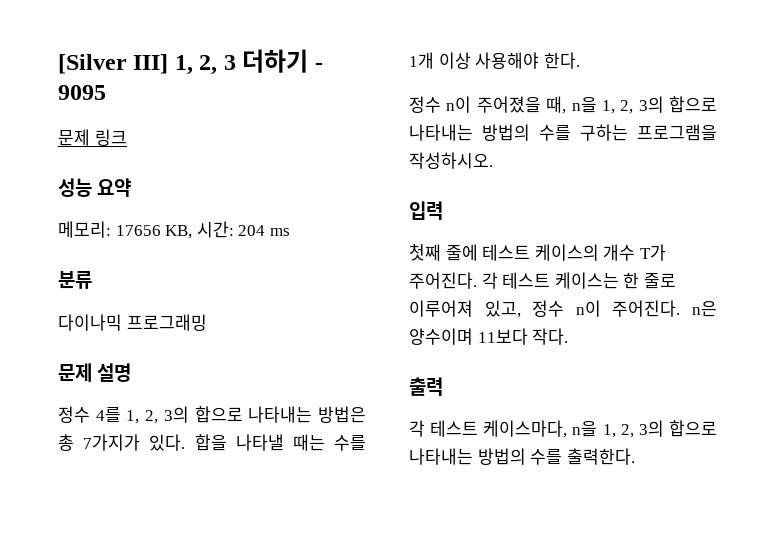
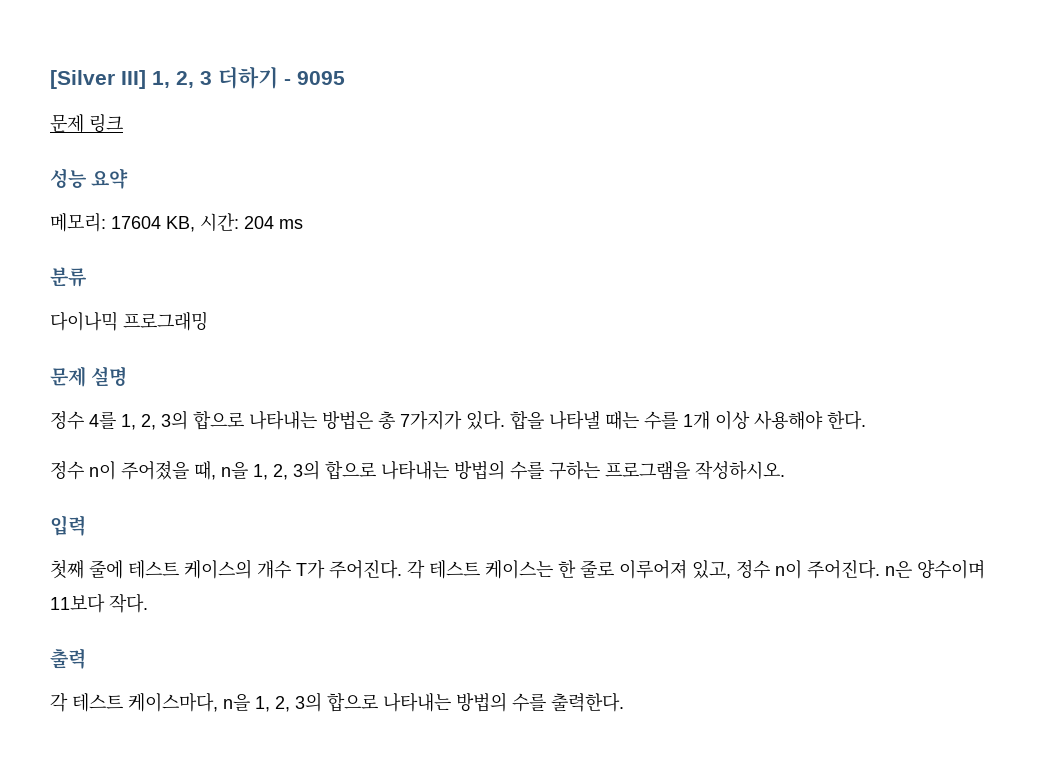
[115,225,161,236] 17656 -> [111,216,161,229] 17604

